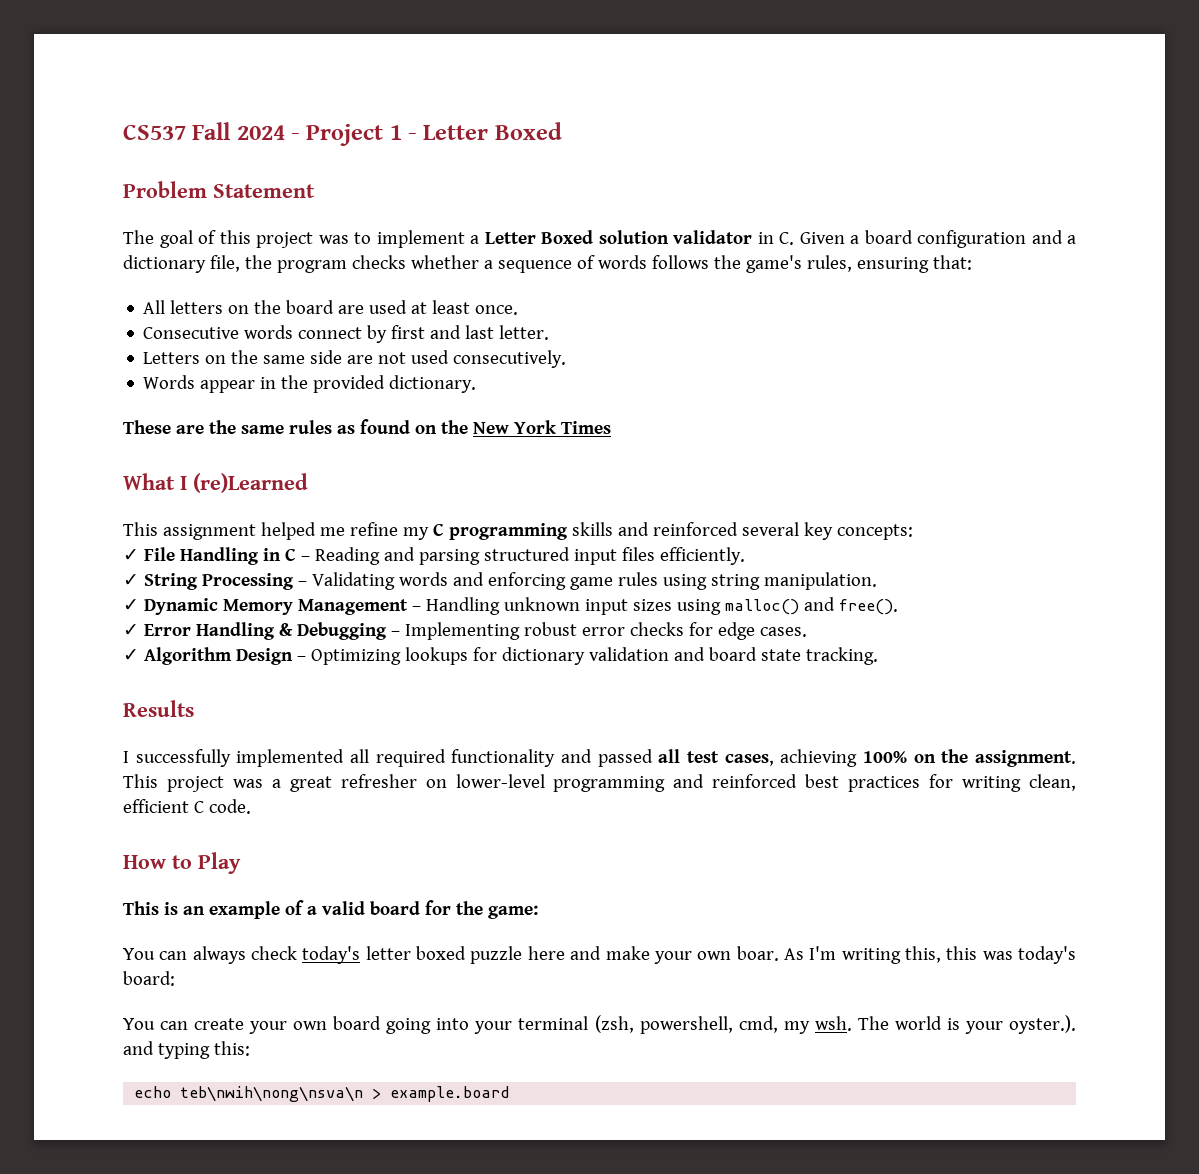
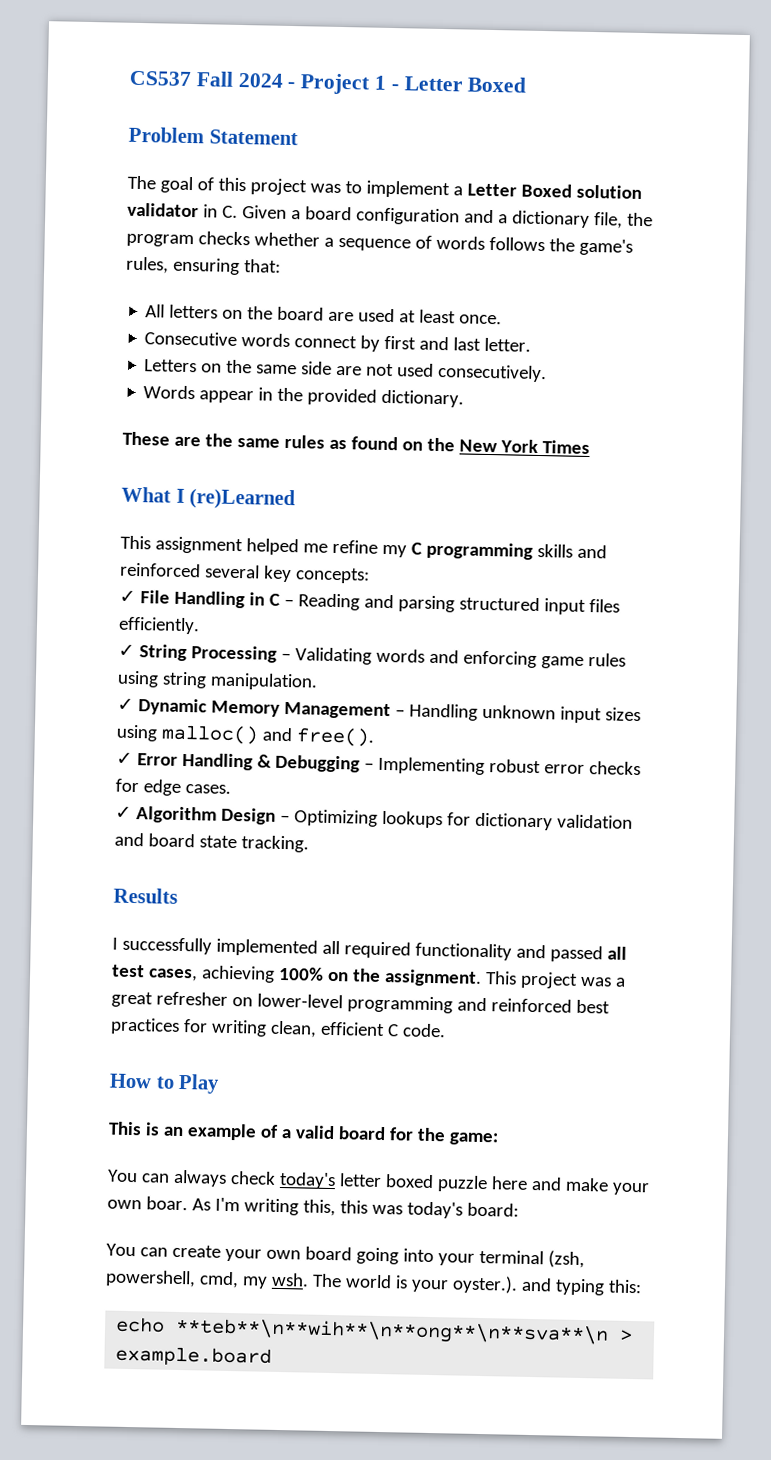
[180,1086,364,1102] teb\nwih\nong\nsva\n -> [175,1317,610,1346] **teb**\n**wih**\n**ong**\n**sva**\n

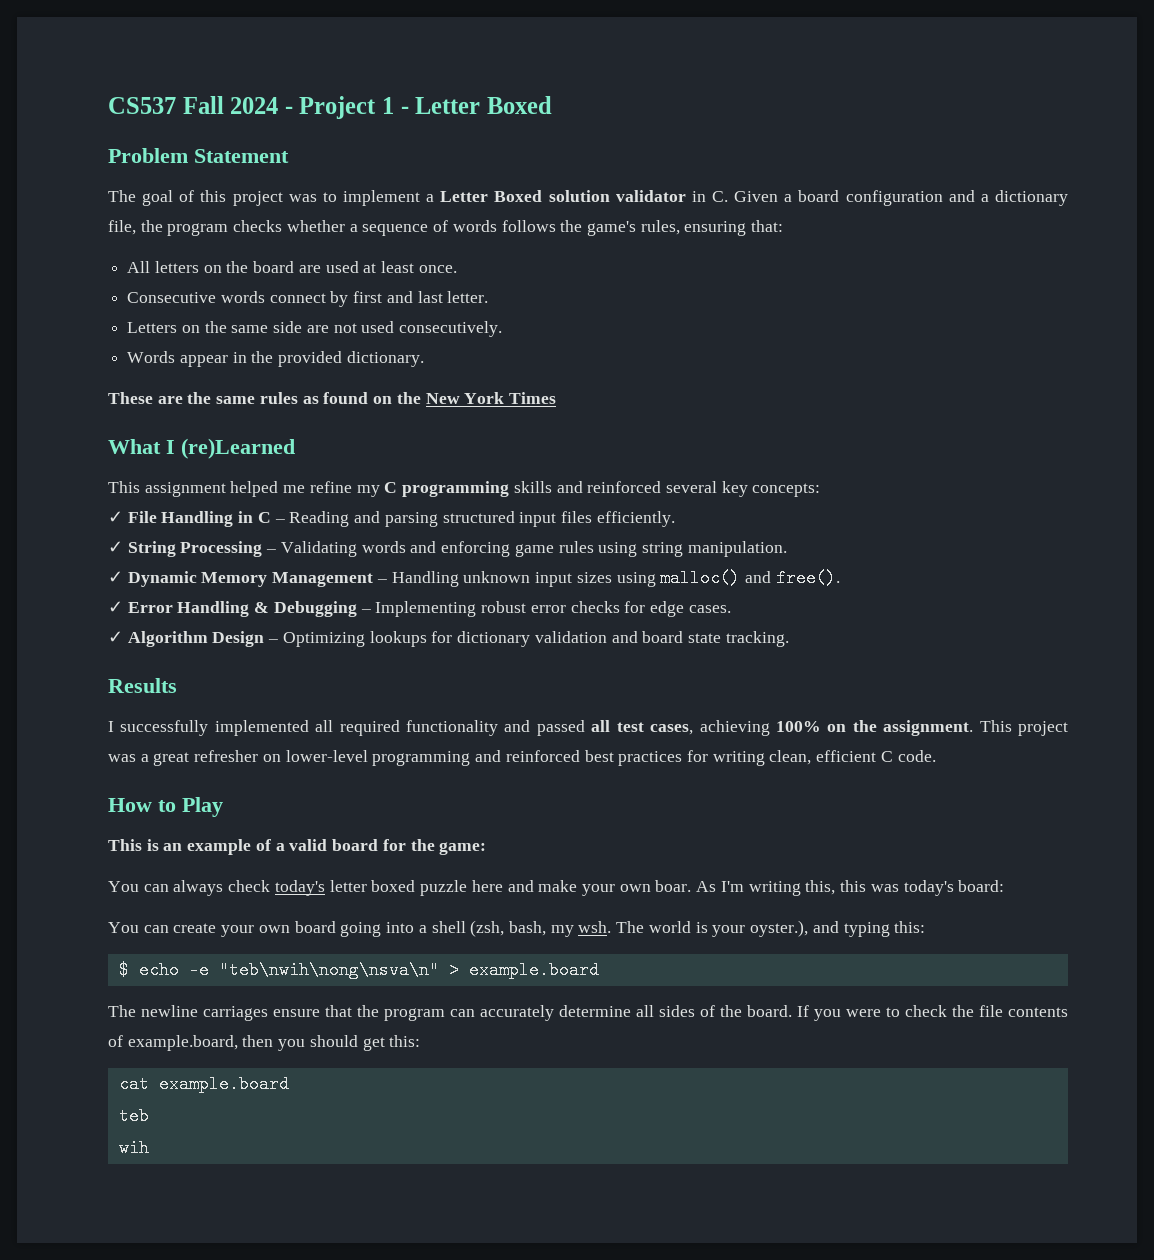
[437,1249,585,1269] [105,1269,239,1289] your terminal (zsh, powershell, cmd, -> [418,920,546,937] a shell (zsh, bash,
[451,1275,518,1294] oyster.). -> [750,920,809,937] oyster.),
[115,1316,634,1346] [115,1345,273,1367] echo **teb**\n**wih**\n**ong**\n**sva**\n > example.board -> [118,961,599,979] [108,1005,1068,1021] [108,1035,421,1051] [118,1075,289,1093] [118,1107,149,1125] [118,1139,149,1157] $ echo -e "teb\nwih\nong\nsva\n" > example.board // The newline carriages ensure that the program can accurately determine all sides of the board. If you were to check the file contents of example.board, then you should get this: // cat example.board // teb // wih

